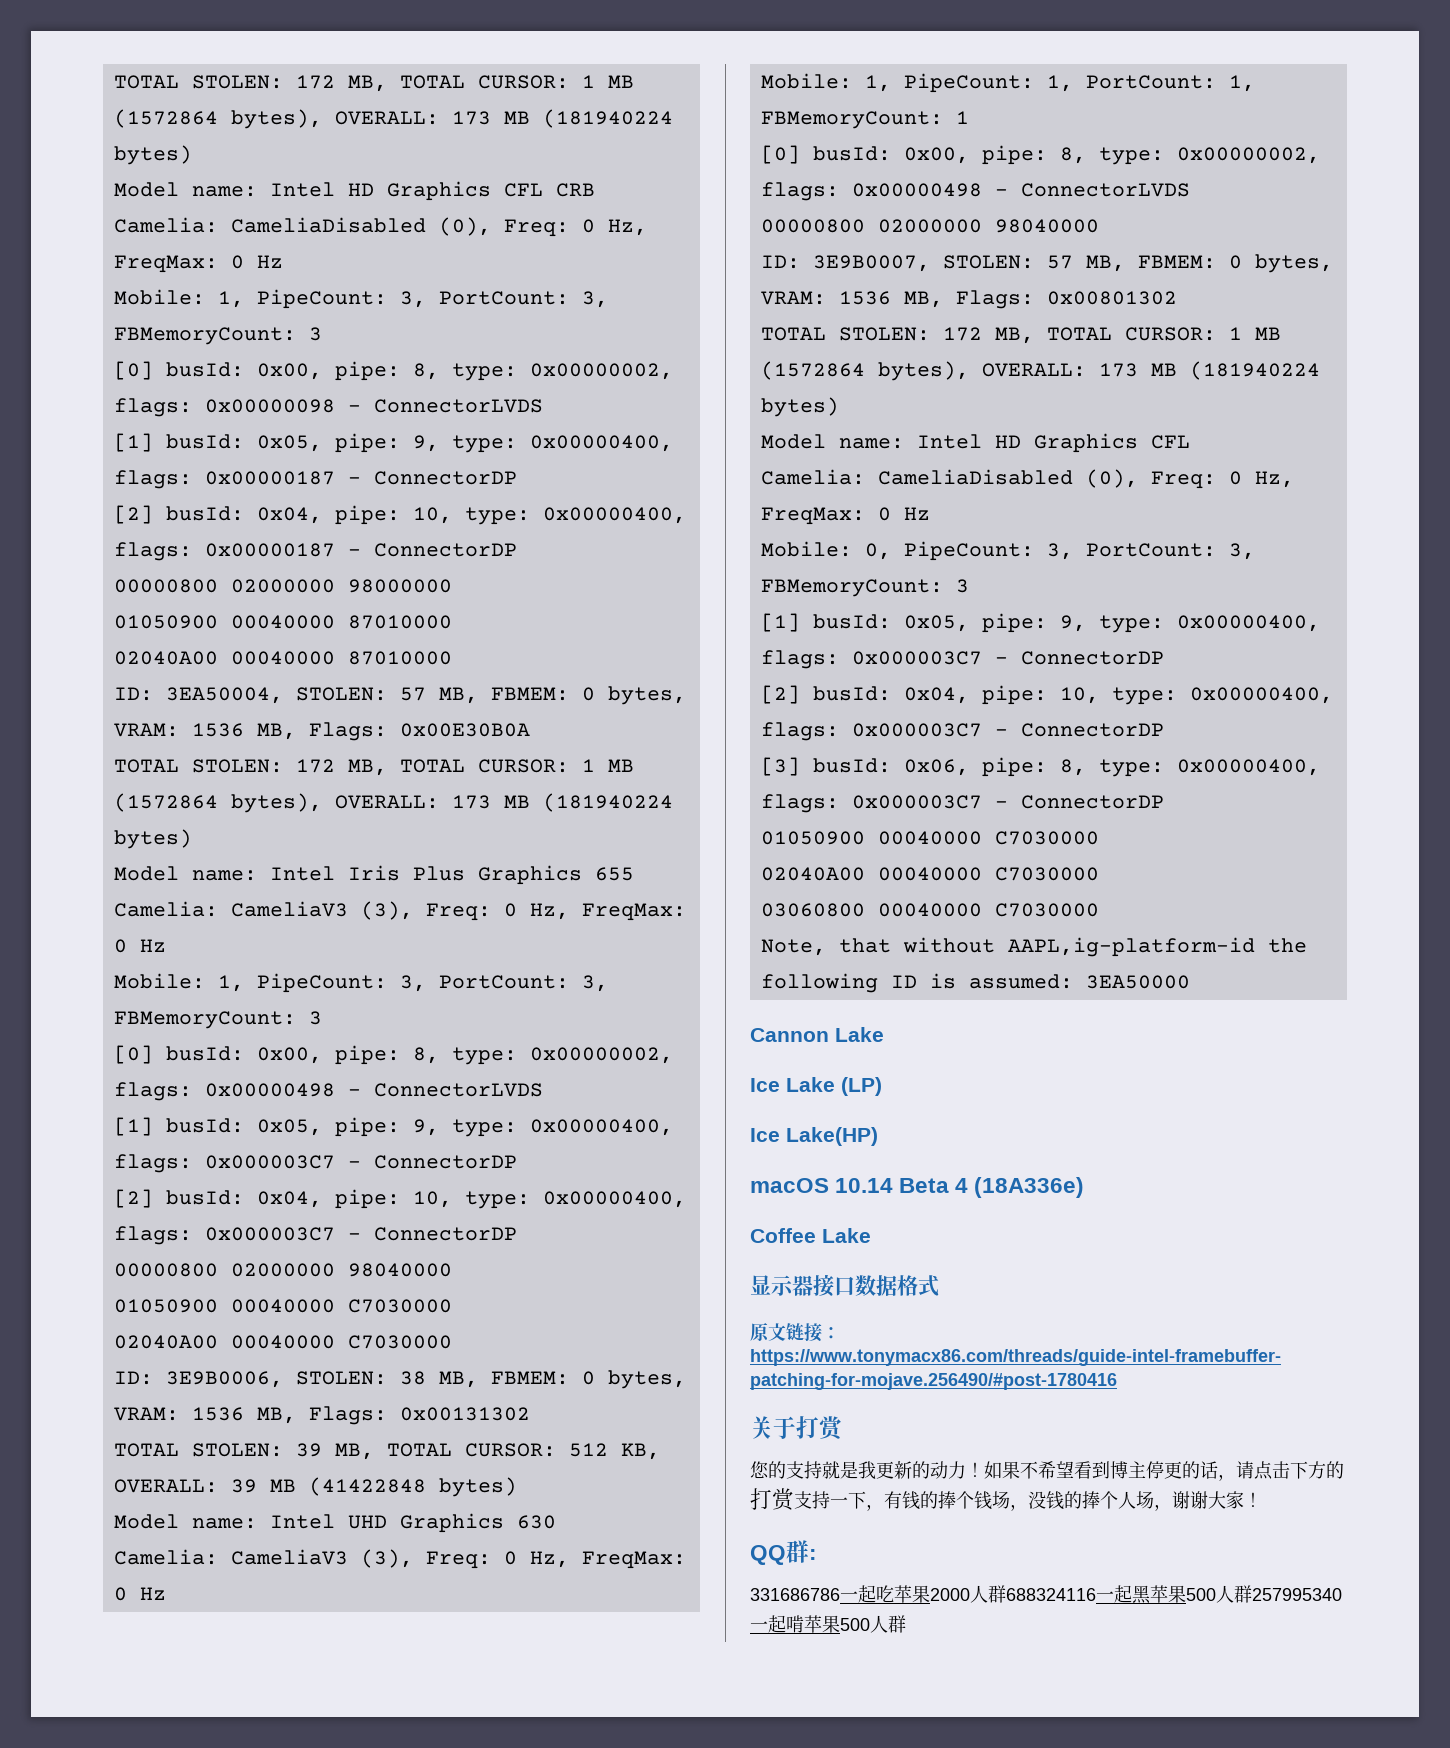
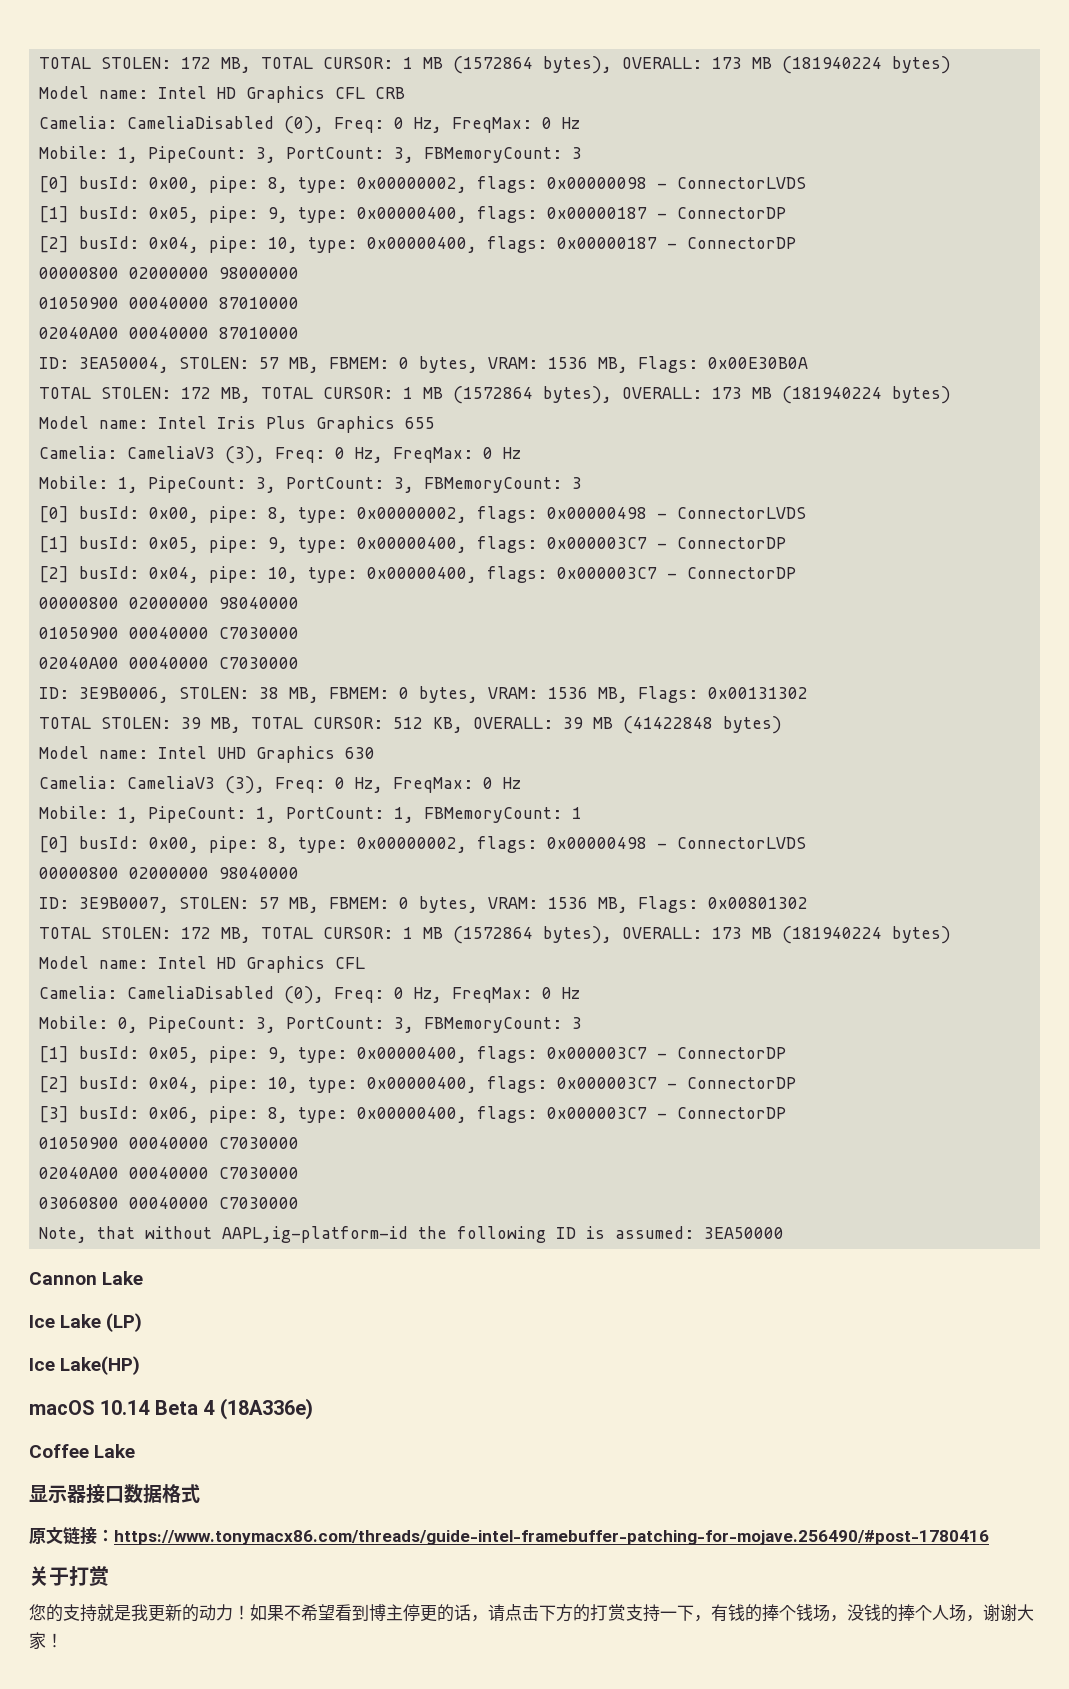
[750,1540,817,1565] [750,1585,1342,1604] [750,1615,906,1633] // QQ群: // 331686786一起吃苹果2000人群688324116一起黑苹果500人群257995340一起啃苹果500人群 -> (63, 1640) none

